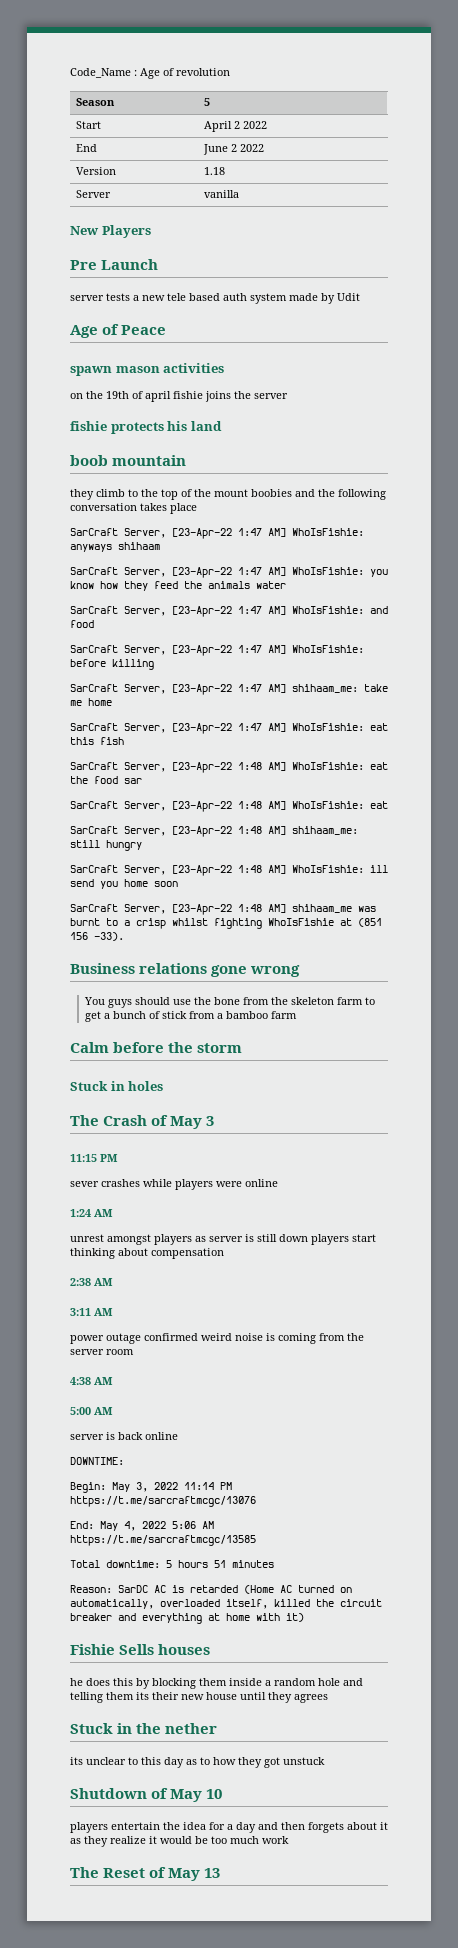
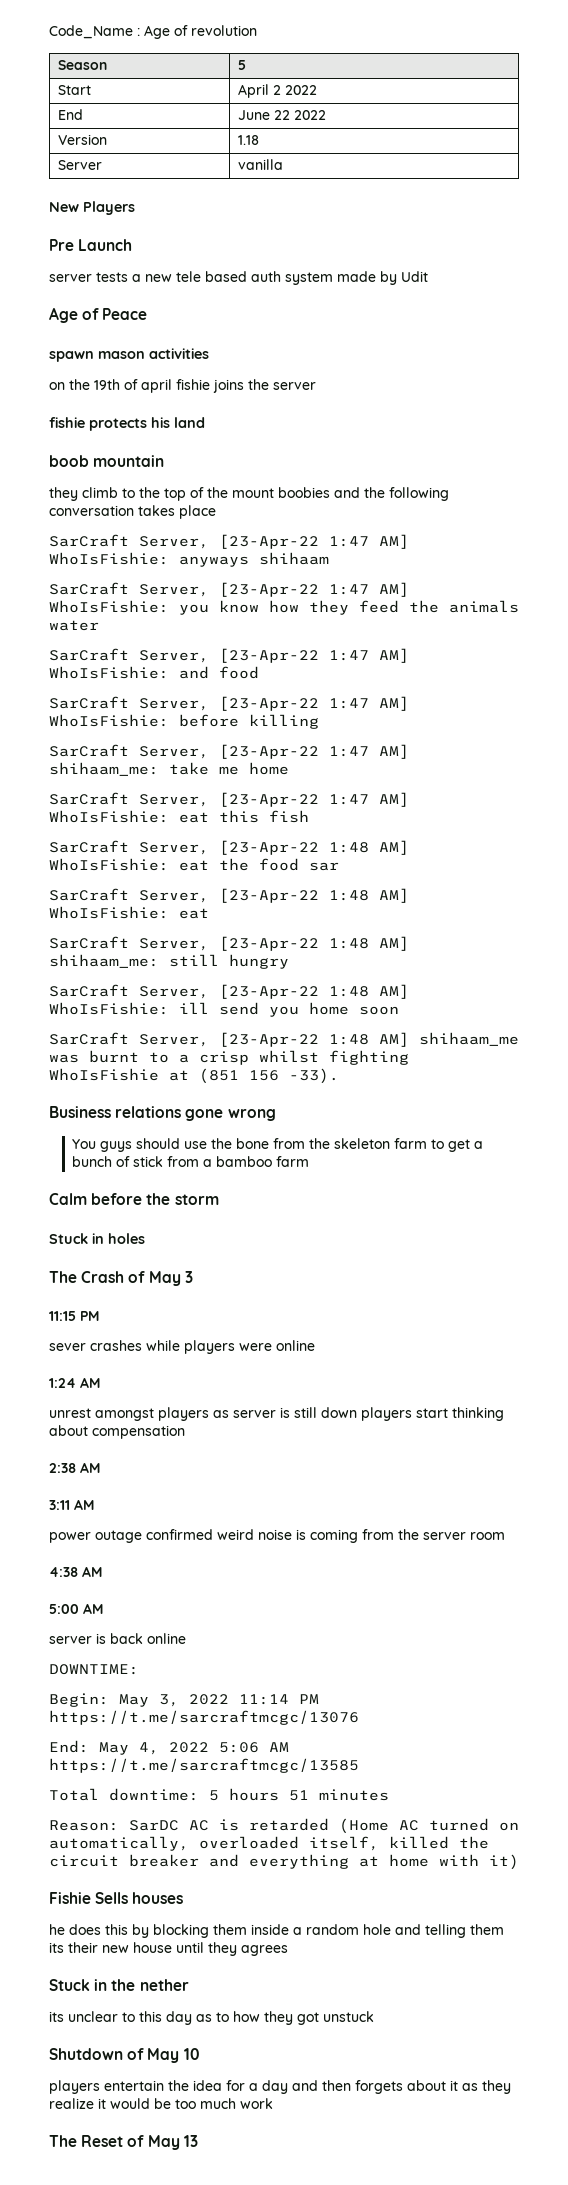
[230,144,237,152] 2 -> [274,110,291,120] 22

